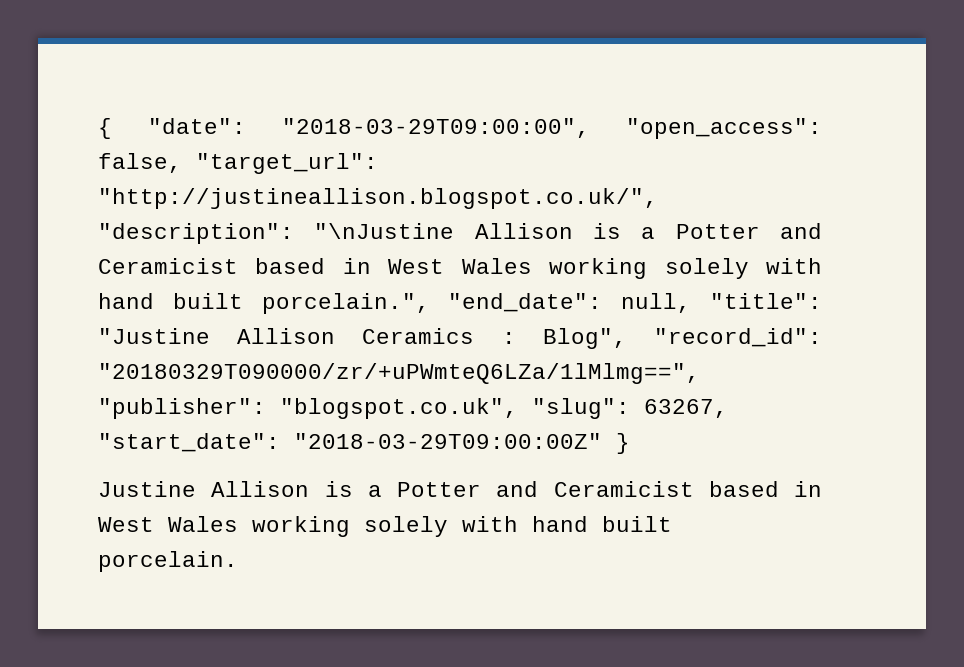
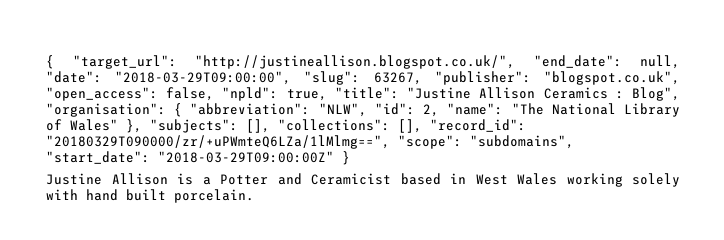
[98,118,822,139] [98,153,378,174] [98,188,658,209] [98,223,823,244] [98,258,822,279] [98,293,692,314] { "date": "2018-03-29T09:00:00", "open_access": false, "target_url": "http://justineallison.blogspot.co.uk/", "description": "\nJustine Allison is a Potter and Ceramicist based in West Wales working solely with hand built porcelain.", "end_date": null, -> [46,55,680,69] [46,71,680,85] [46,87,327,101] { "target_url": "http://justineallison.blogspot.co.uk/", "end_date": null, "date": "2018-03-29T09:00:00", "slug": 63267, "publisher": "blogspot.co.uk", "open_access": false, "npld": true,
[654,328,822,347] [98,363,700,384] [98,398,728,419] "record_id": "20180329T090000/zr/+uPWmteQ6LZa/1lMlmg==", "publisher": "blogspot.co.uk", "slug": 63267, -> [46,103,680,117] [46,119,526,133] [46,135,574,149] "organisation": { "abbreviation": "NLW", "id": 2, "name": "The National Library of Wales" }, "subjects": [], "collections": [], "record_id": "20180329T090000/zr/+uPWmteQ6LZa/1lMlmg==", "scope": "subdomains",

